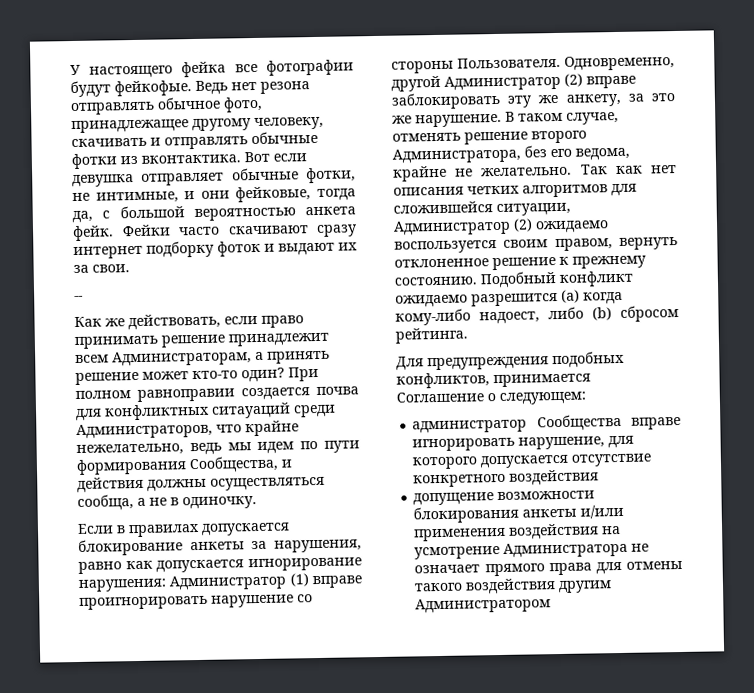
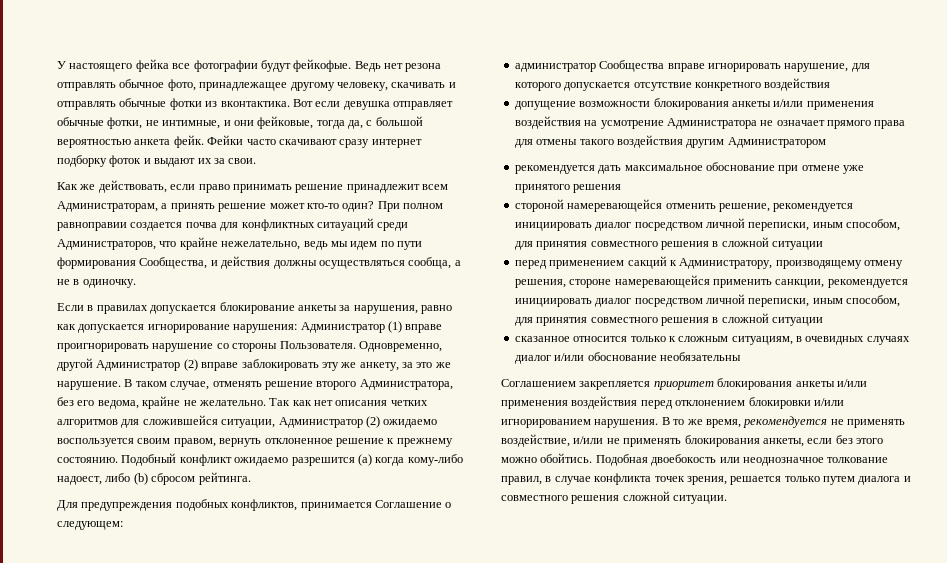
[74,295,83,301] // -- -> (257, 161) none
(552, 605) none -> [514,162,864,174] [514,184,622,193] [514,199,854,212] [514,218,900,231] [514,237,823,250] [514,256,903,269] [514,275,908,288] [514,294,900,307] [514,313,823,326] [514,336,910,345] [514,352,741,364] [501,378,867,390] [501,396,844,409] [501,416,905,428] [501,434,883,447] [501,453,889,466] [501,473,911,485] [501,491,728,504] // рекомендуется дать максимальное обоснование при отмене уже принятого решения // стороной намеревающейся отменить решение, рекомендуется инициировать диалог посредством личной переписки, иным способом, для принятия совместного решения в сложной ситуации // перед применением сакций к Администратору, производящему отмену решения, стороне намеревающейся применить санкции, рекомендуется инициировать диалог посредством личной переписки, иным способом, для принятия совместного решения в сложной ситуации // сказанное относится только к сложным ситуациям, в очевидных случаях диалог и/или обоснование необязательны // Соглашением закрепляется приоритет блокирования анкеты и/или применения воздействия перед отклонением блокировки и/или игнорированием нарушения. В то же время, рекомендуется не применять воздействие, и/или не применять блокирования анкеты, если без этого можно обойтись. Подобная двоебокость или неоднозначное толкование правил, в случае конфликта точек зрения, решается только путем диалога и совместного решения сложной ситуации.

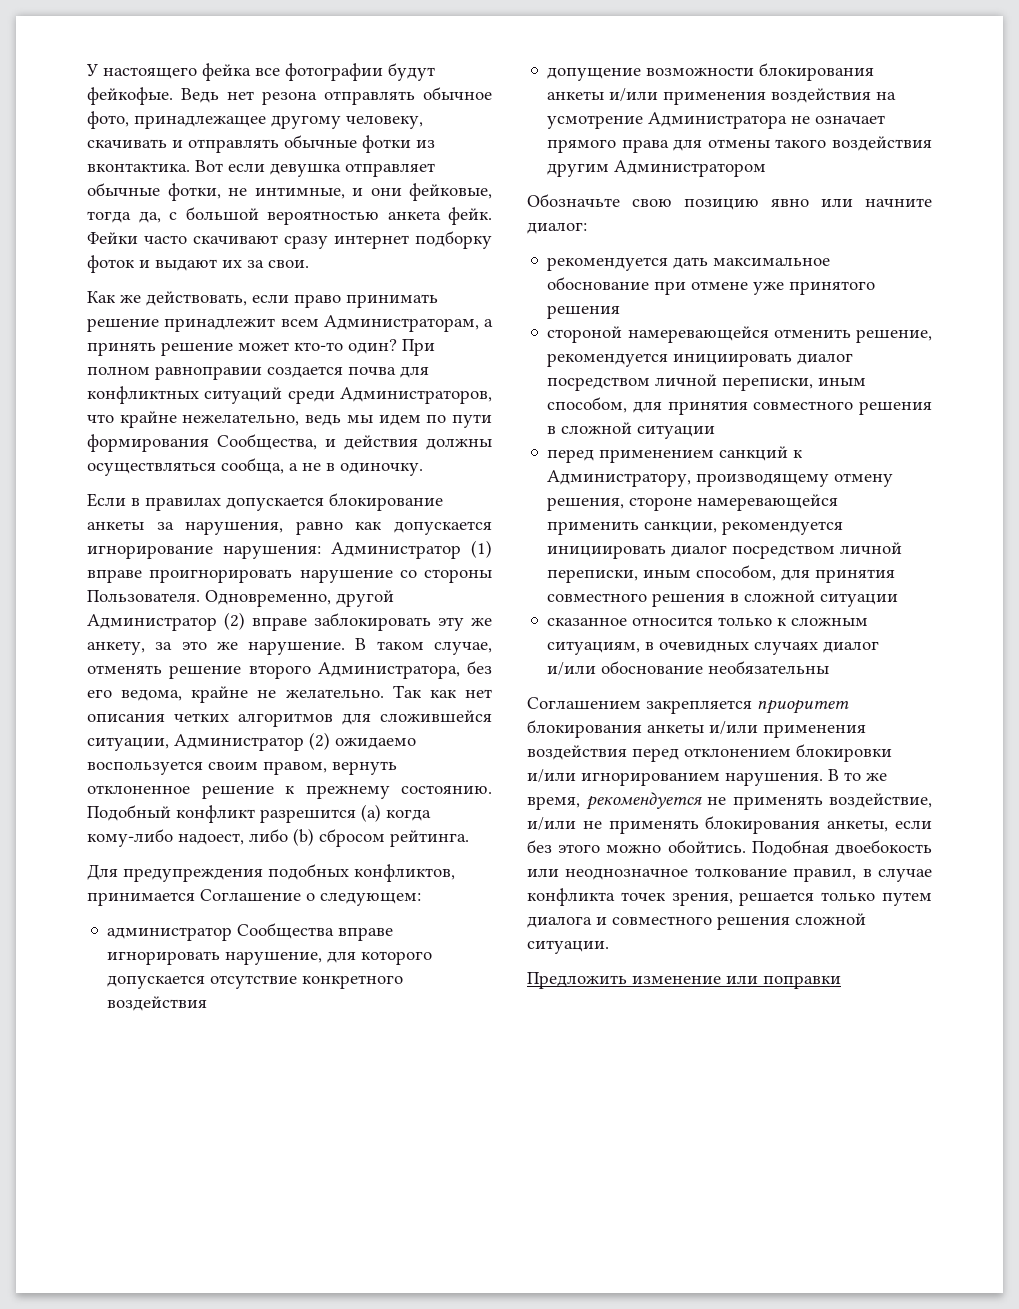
[316,218,374,231] ситауаций -> [204,387,283,404] ситуаций
[234,457,289,466] ожидаемо -> (255, 814) none
(826, 142) none -> [527,194,932,210] [527,222,587,234] // Обозначьте свою позицию явно или начните диалог:
[627,256,667,269] сакций -> [719,446,789,461] санкций
(728, 499) none -> [527,972,841,989] // Предложить изменение или поправки

